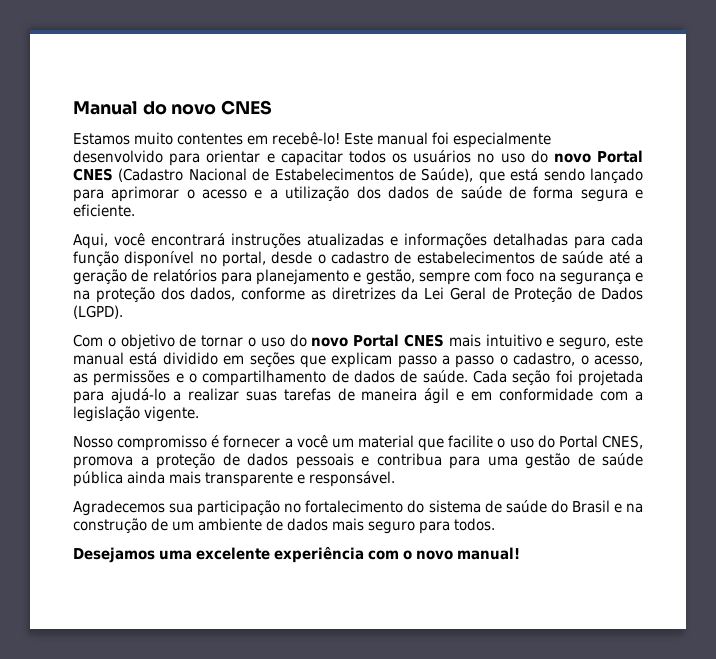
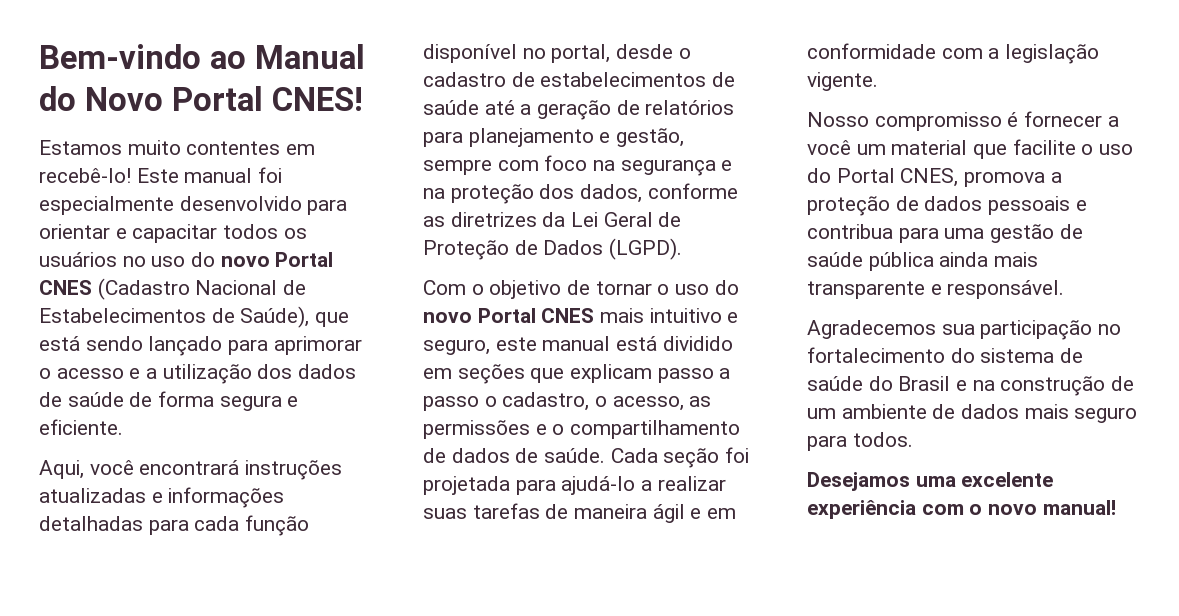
[73,100,273,115] Manual do novo CNES -> [39,44,365,69] [39,86,363,111] Bem-vindo ao Manual do Novo Portal CNES!

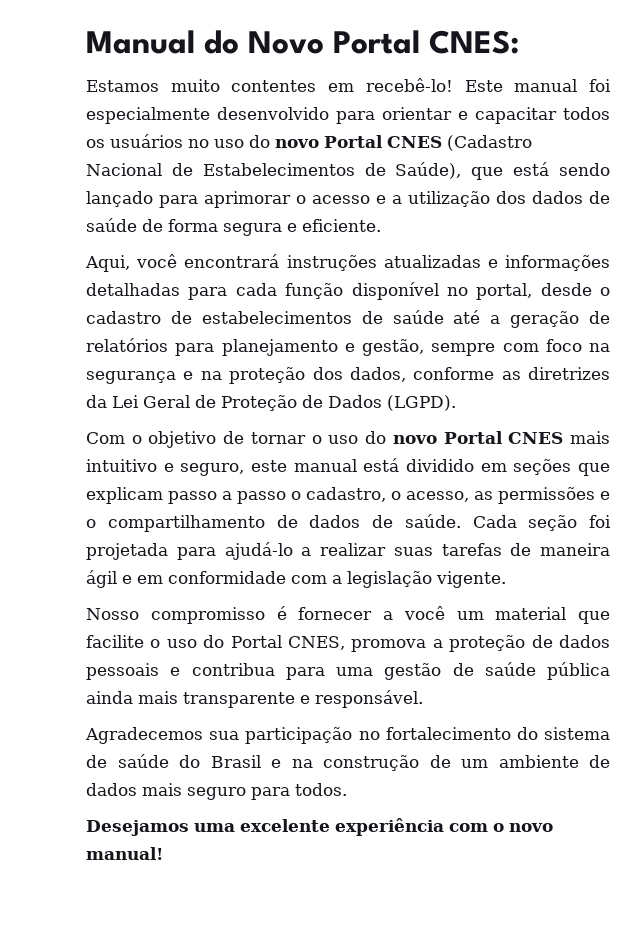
[39,44,246,69] Bem-vindo ao -> (86, 42) none
[271,87,363,111] CNES! -> [429,30,519,54] CNES:

